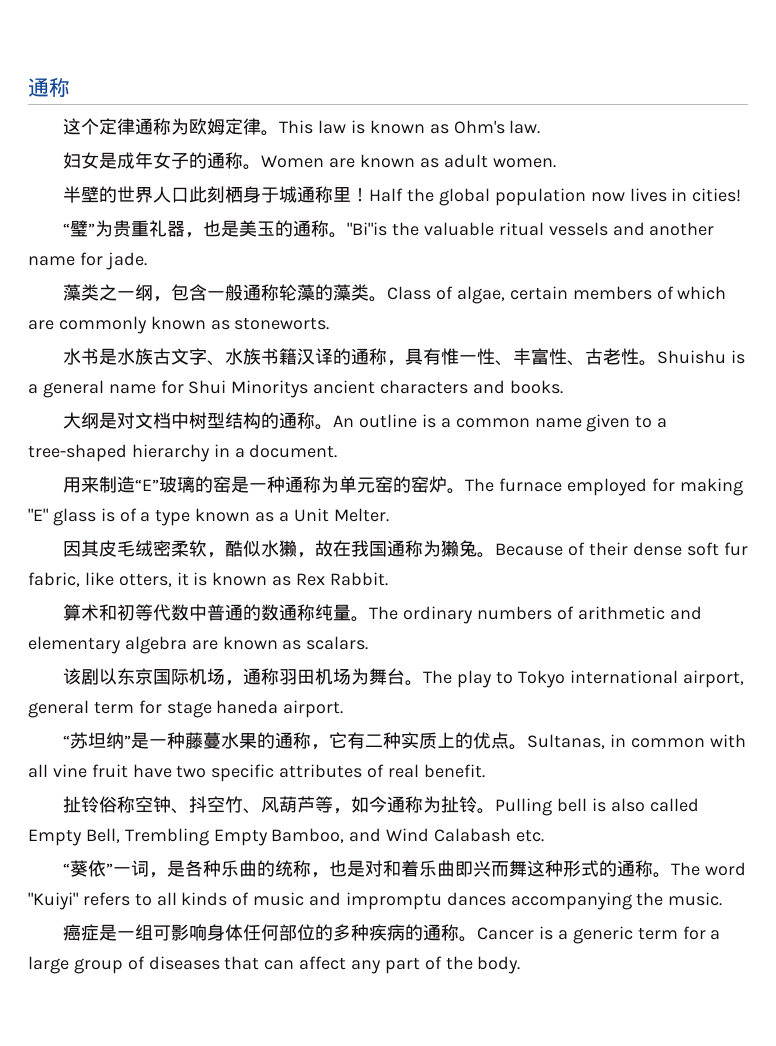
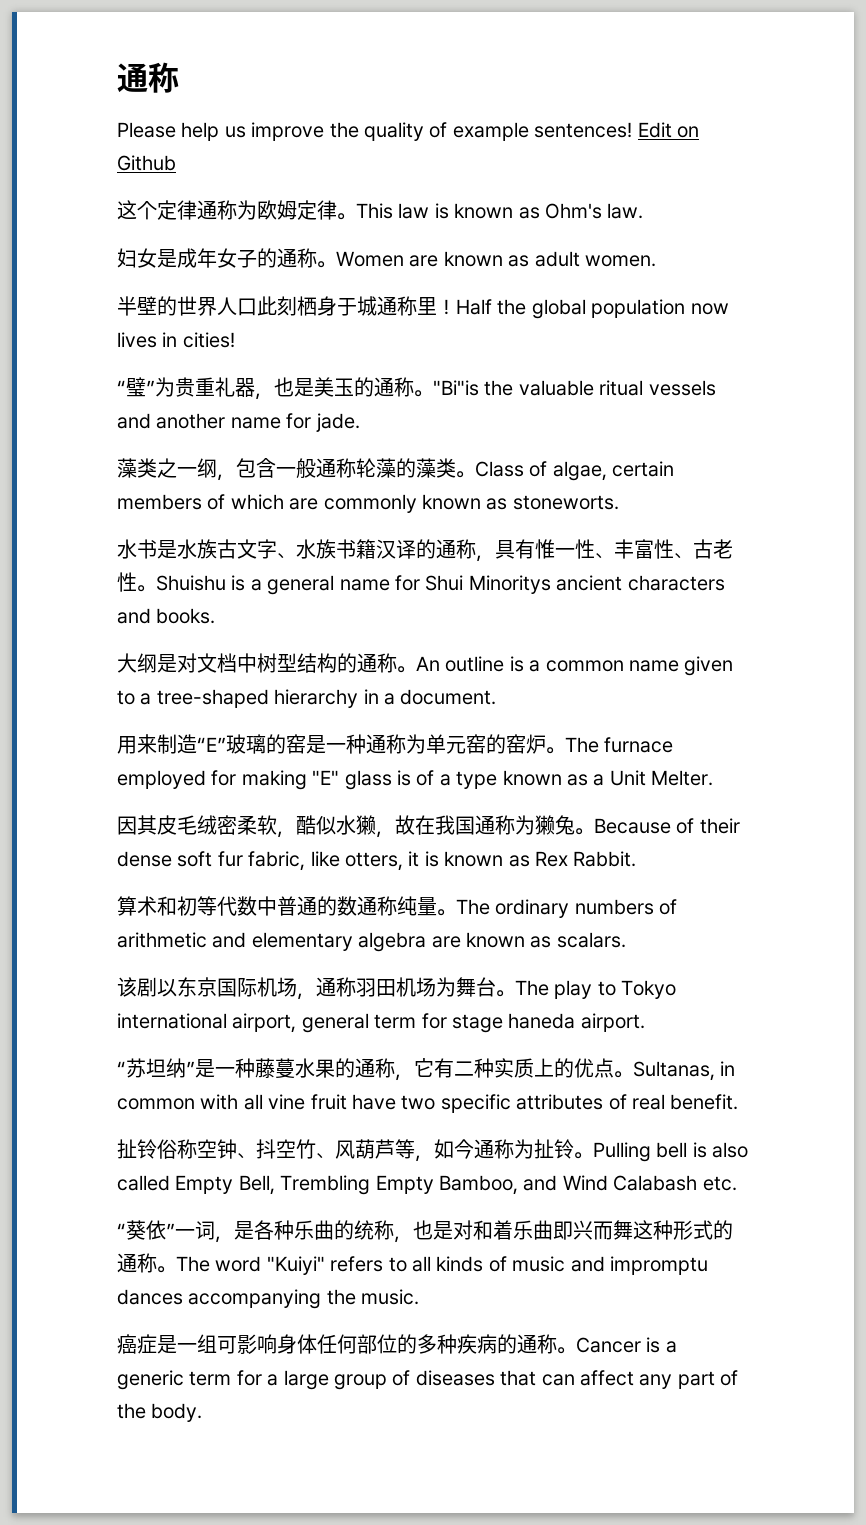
[28,77,70,97] 通称 -> [117,62,179,93] [117,122,699,141] [117,155,176,171] 通称 // Please help us improve the quality of example sentences! Edit on Github

